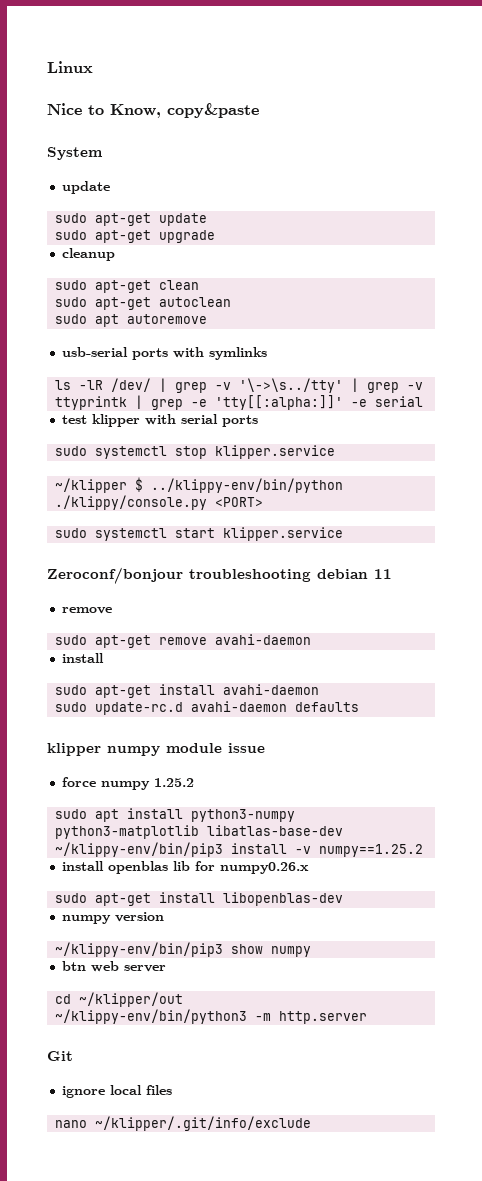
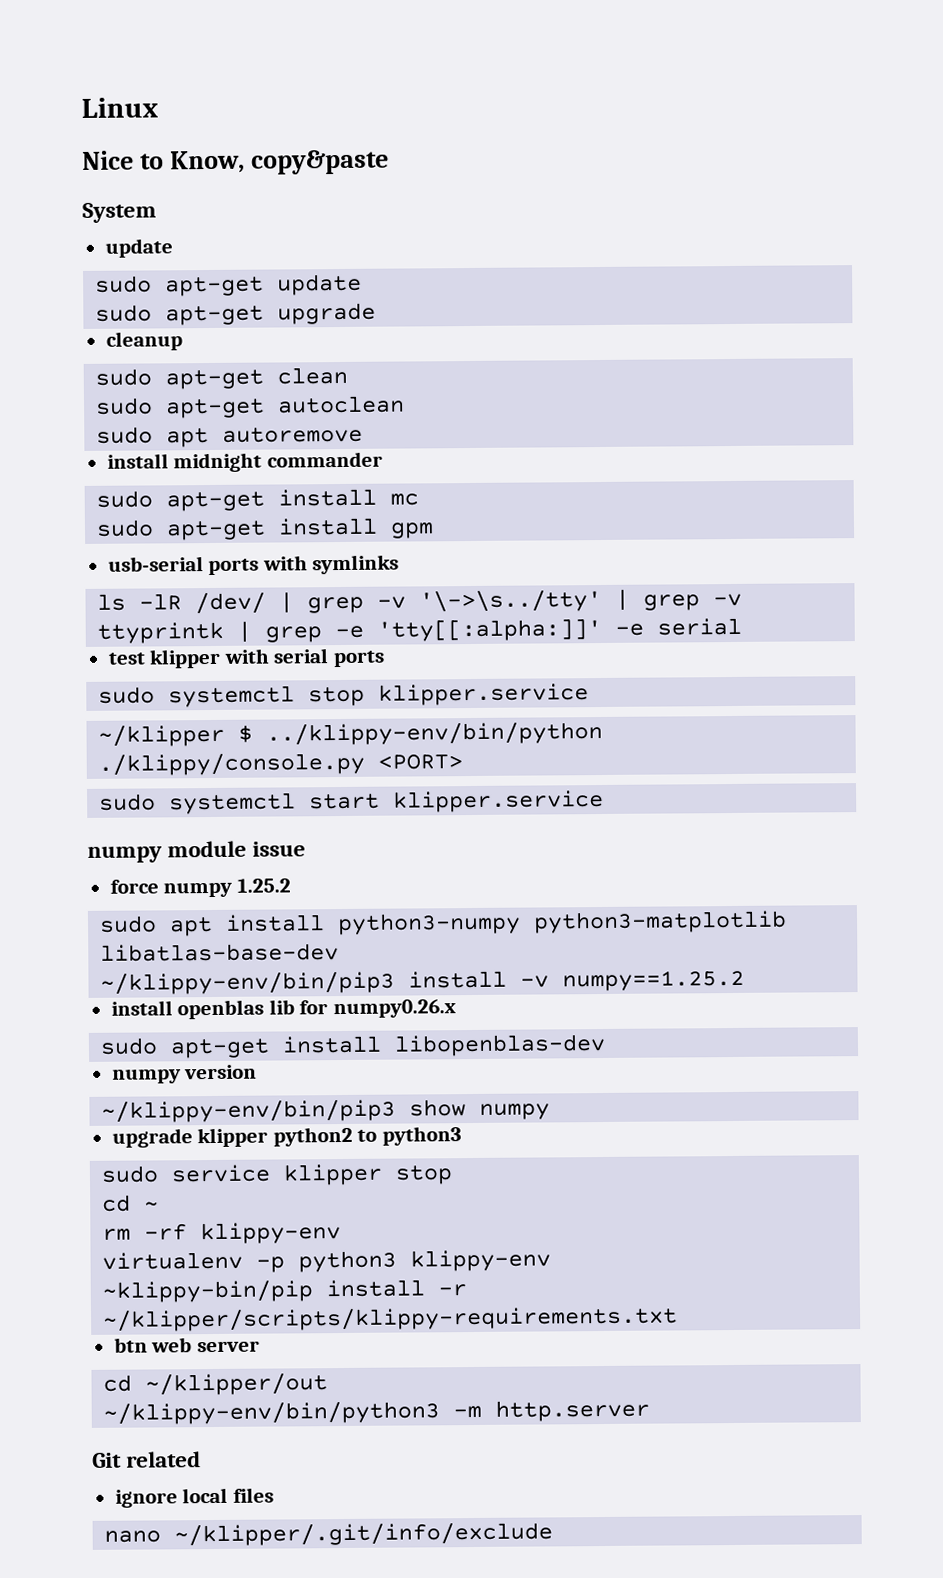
(208, 319) none -> [106,451,383,473] [96,488,420,512] [96,517,435,541] // install midnight commander // sudo apt-get install mc // sudo apt-get install gpm
[47,567,392,584] [62,607,113,614] [55,634,312,648] [62,653,105,663] [55,684,320,698] [55,701,360,715] [47,743,101,756] Zeroconf/bonjour troubleshooting debian 11 // remove // sudo apt-get remove avahi-daemon // install // sudo apt-get install avahi-daemon // sudo update-rc.d avahi-daemon defaults // klipper -> (605, 801) none
(312, 951) none -> [111,1126,462,1148] [101,1163,454,1186] [102,1194,160,1212] [102,1222,342,1245] [102,1249,552,1273] [102,1279,468,1303] [102,1306,679,1332] // upgrade klipper python2 to python3 // sudo service klipper stop // cd ~ // rm -rf klippy-env // virtualenv -p python3 klippy-env // ~klippy-bin/pip install -r ~/klipper/scripts/klippy-requirements.txt
(73, 1056) none -> [126,1451,202,1468] related

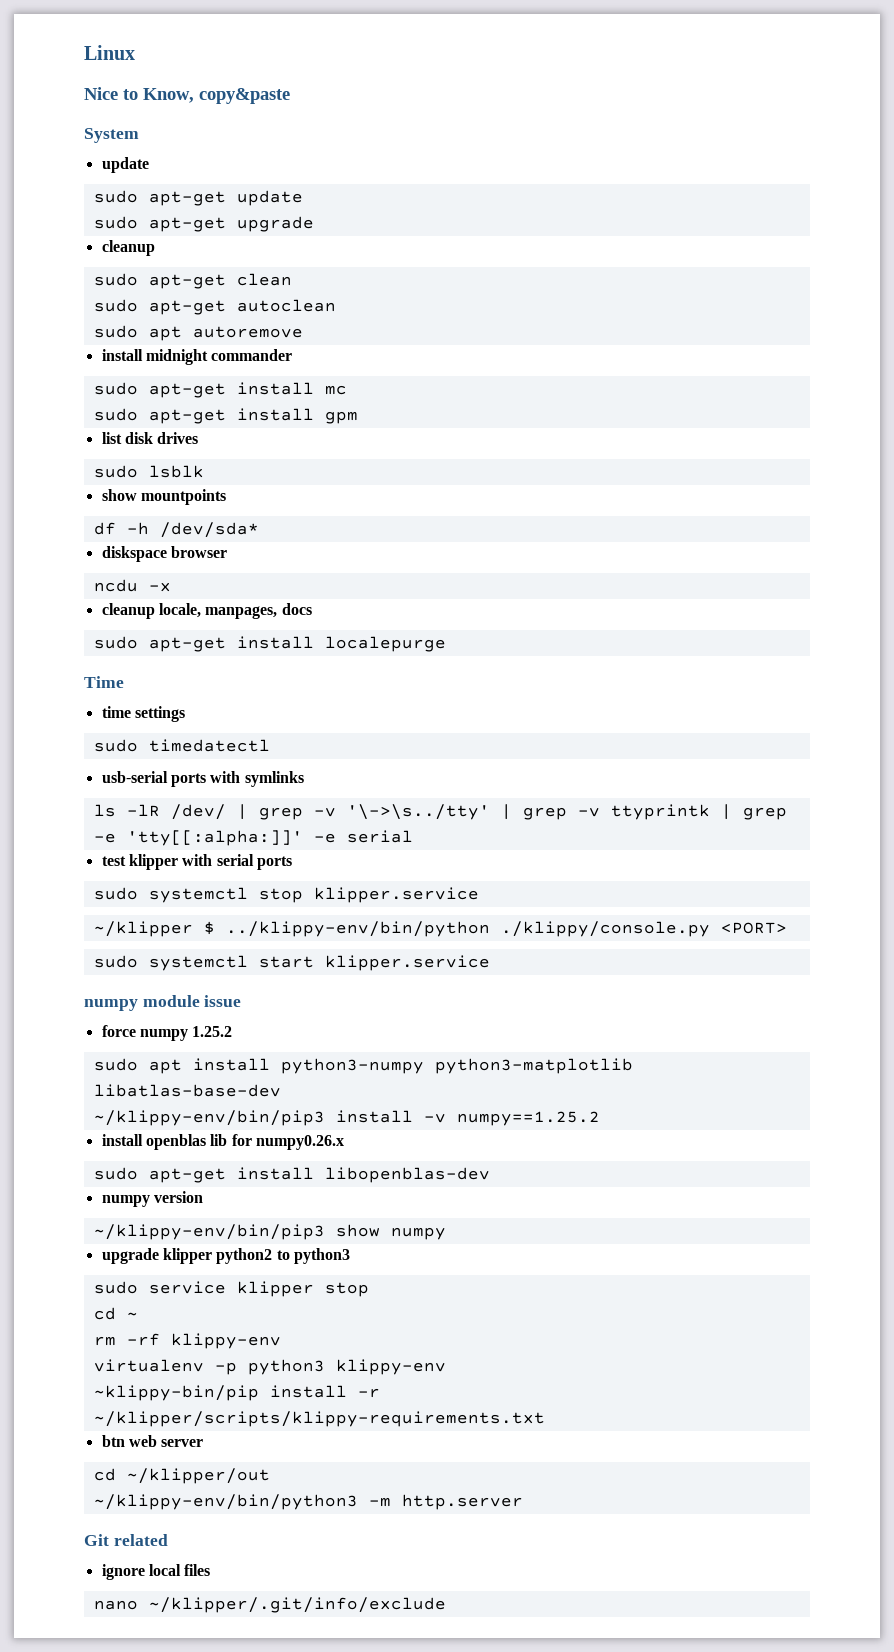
(435, 530) none -> [101,432,199,444] [93,465,204,478] [101,489,226,505] [93,522,259,538] [101,546,227,562] [93,579,171,592] [101,603,312,619] [93,636,446,652] [84,676,124,688] [101,706,185,722] [93,739,270,752] // list disk drives // sudo lsblk // show mountpoints // df -h /dev/sda* // diskspace browser // ncdu -x // cleanup locale, manpages, docs // sudo apt-get install localepurge // Time // time settings // sudo timedatectl

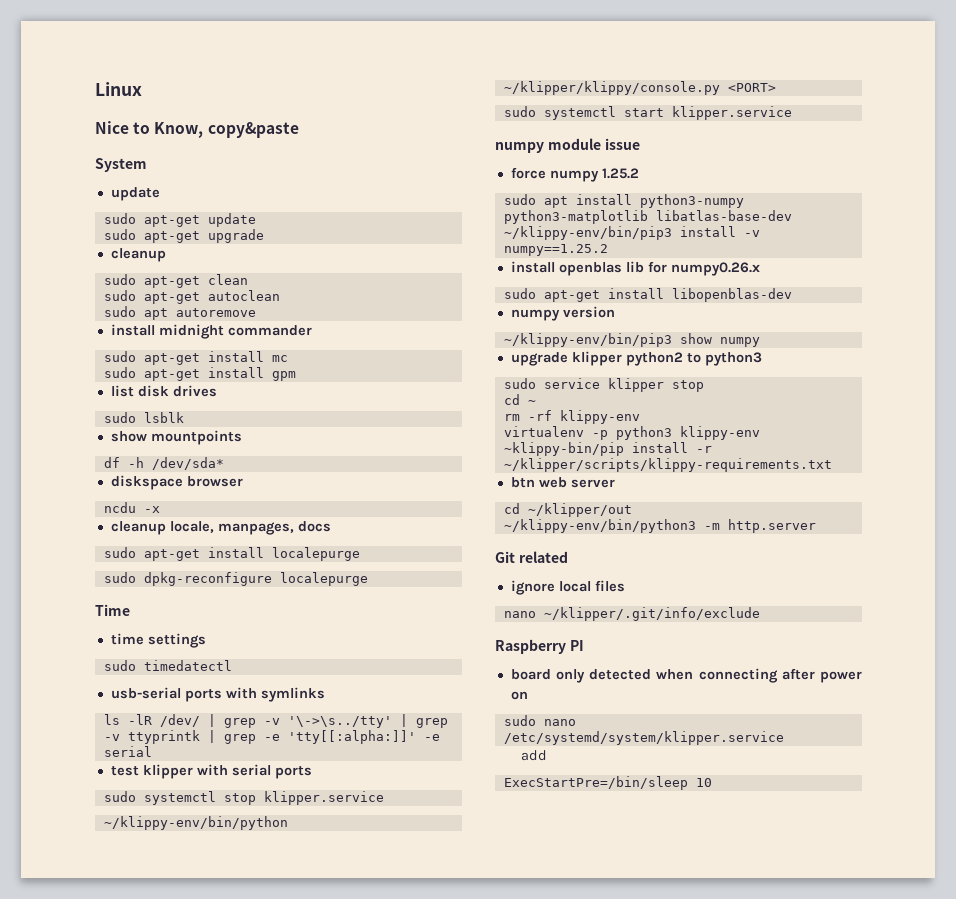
(446, 644) none -> [103,572,368,586] // sudo dpkg-reconfigure localepurge
[93,921,710,937] ~/klipper $ ../klippy-env/bin/python ./klippy/console.py -> [103,816,288,830] [503,81,720,95] ~/klippy-env/bin/python ~/klipper/klippy/console.py
(446, 1605) none -> [495,639,584,654] [510,668,862,683] [510,691,528,700] [503,715,576,726] [503,731,784,745] [521,750,548,761] [503,776,712,790] // Raspberry PI // board only detected when connecting after power on // sudo nano /etc/systemd/system/klipper.service // add // ExecStartPre=/bin/sleep 10

